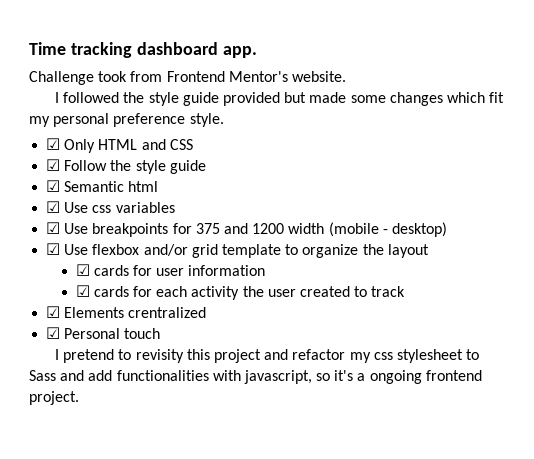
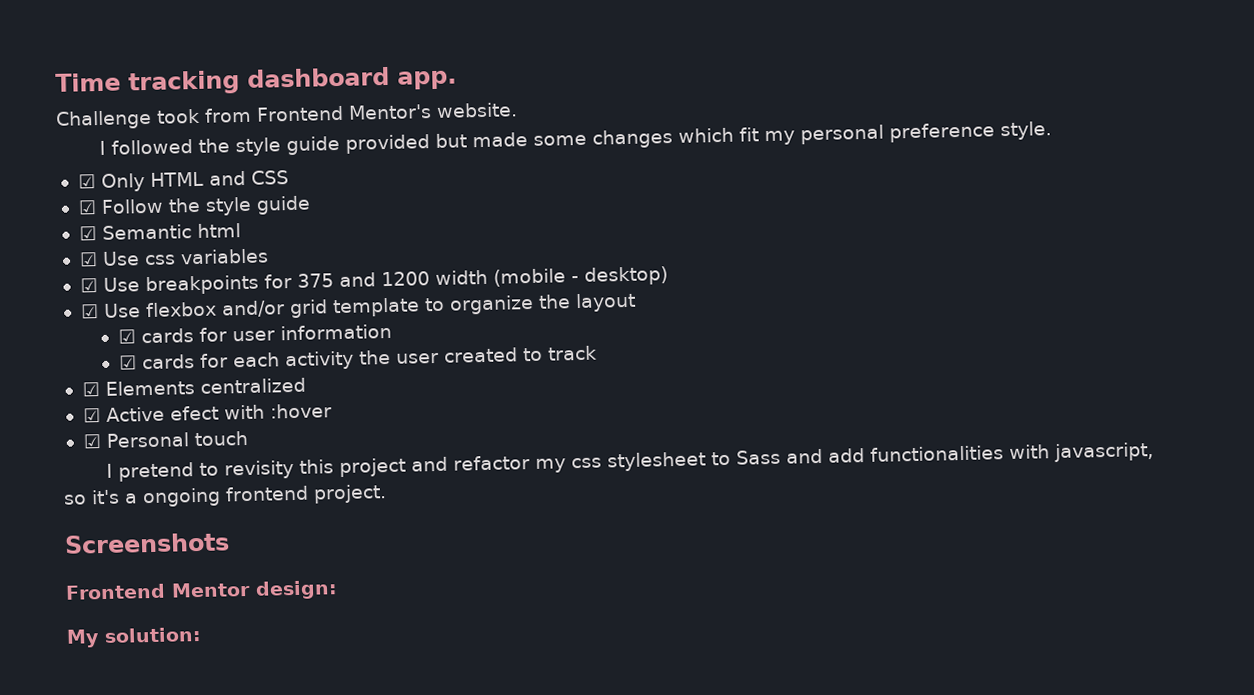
[128,307,207,318] crentralized -> [199,377,306,394] [82,403,332,423] centralized // ☑ Active efect with :hover
(79, 398) none -> [64,532,230,554] [65,580,338,600] [66,626,202,648] // Screenshots // Frontend Mentor design: // My solution:

